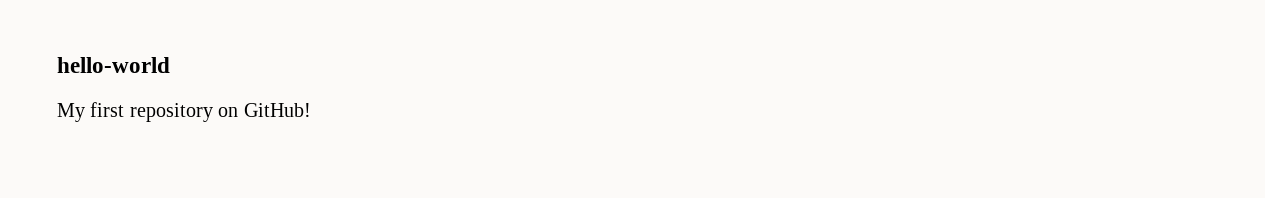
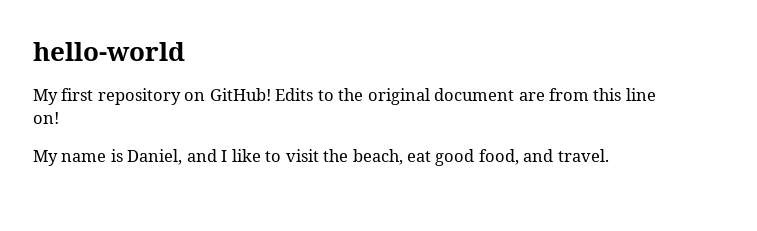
(311, 110) none -> [275,88,656,105] [33,112,59,124] [33,149,609,166] Edits to the original document are from this line on! // My name is Daniel, and I like to visit the beach, eat good food, and travel.

